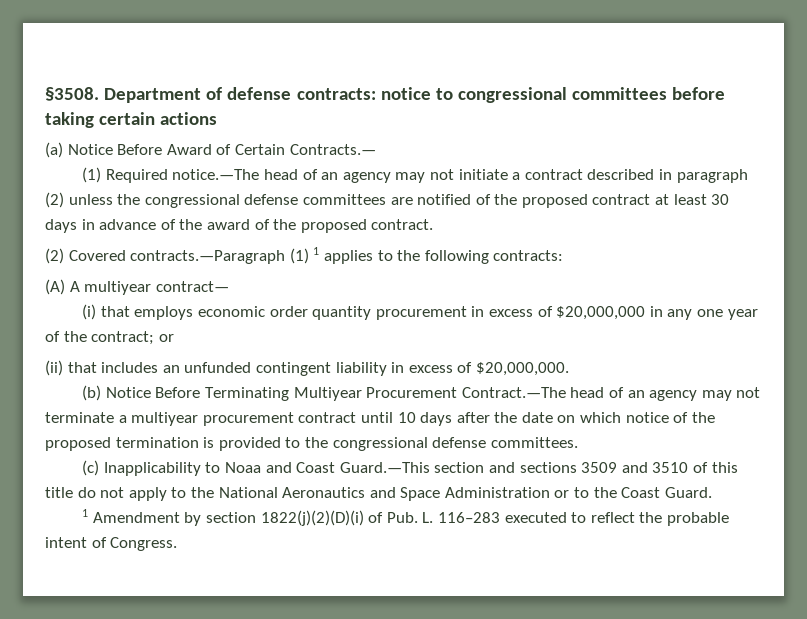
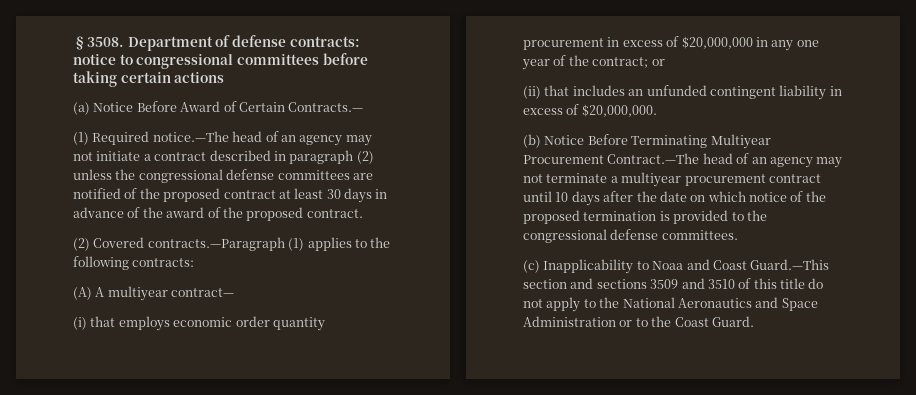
[313,247,320,255] 1 -> (305, 244) none
[82,509,729,526] [45,537,178,551] // 1 Amendment by section 1822(j)(2)(D)(i) of Pub. L. 116–283 executed to reflect the probable intent of Congress. -> (754, 321) none

